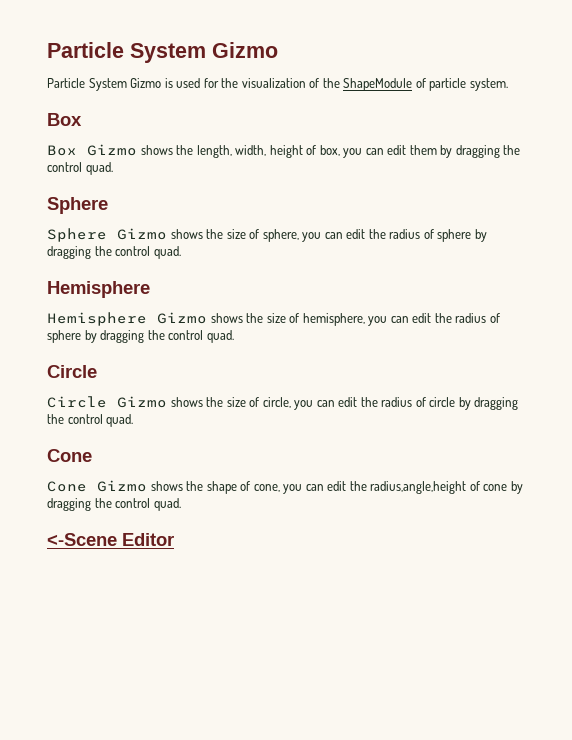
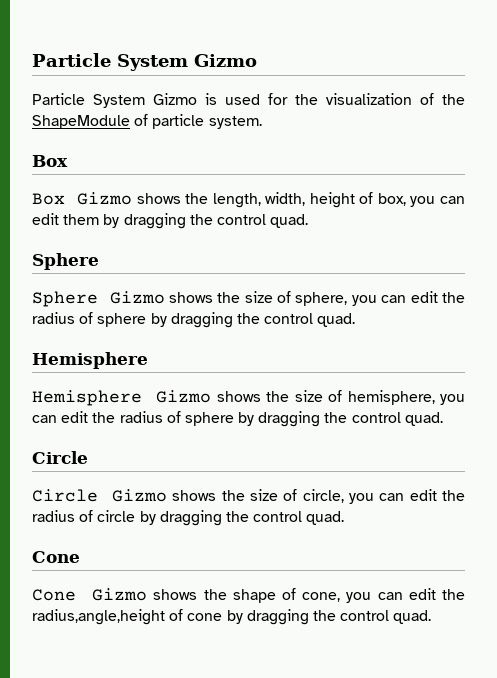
[47,533,174,546] // <-Scene Editor -> (432, 617) none

